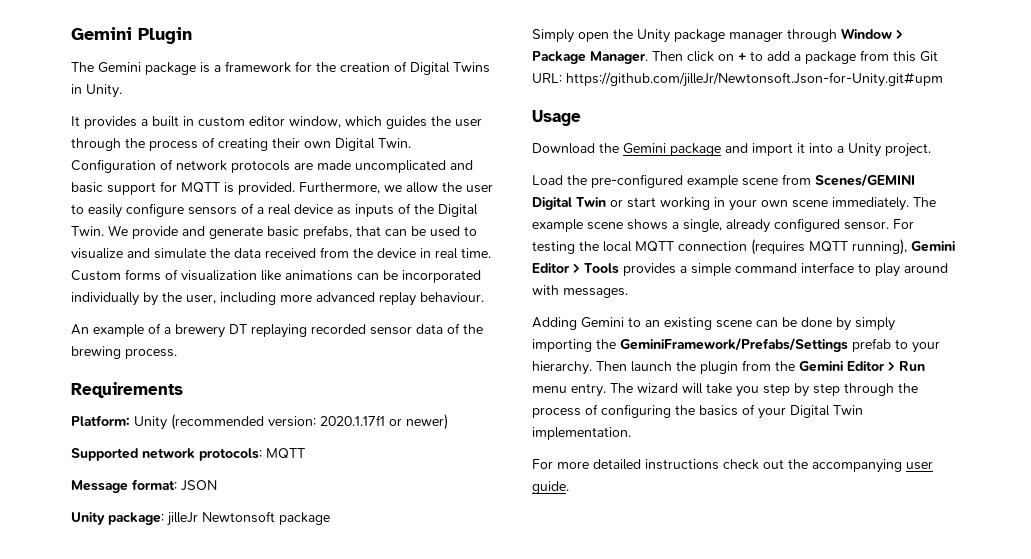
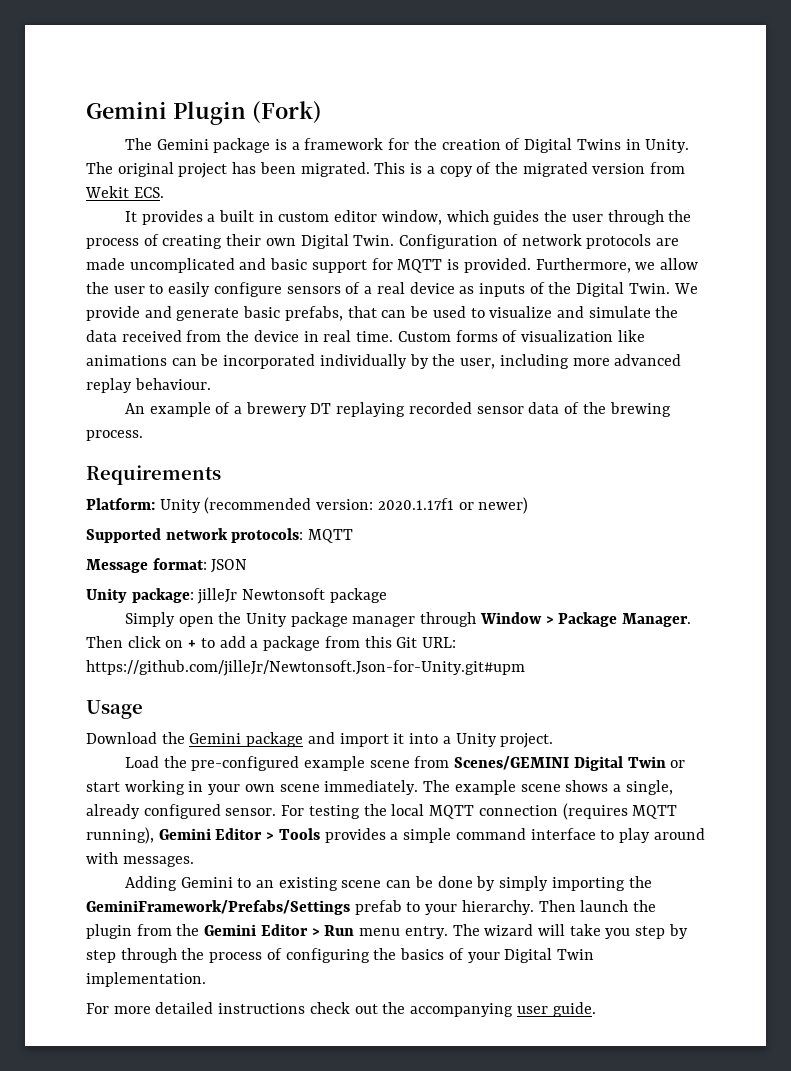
(192, 35) none -> [251,101,322,124] (Fork)
(122, 91) none -> [86,162,686,178] [85,186,164,198] The original project has been migrated. This is a copy of the migrated version from Wekit ECS.

